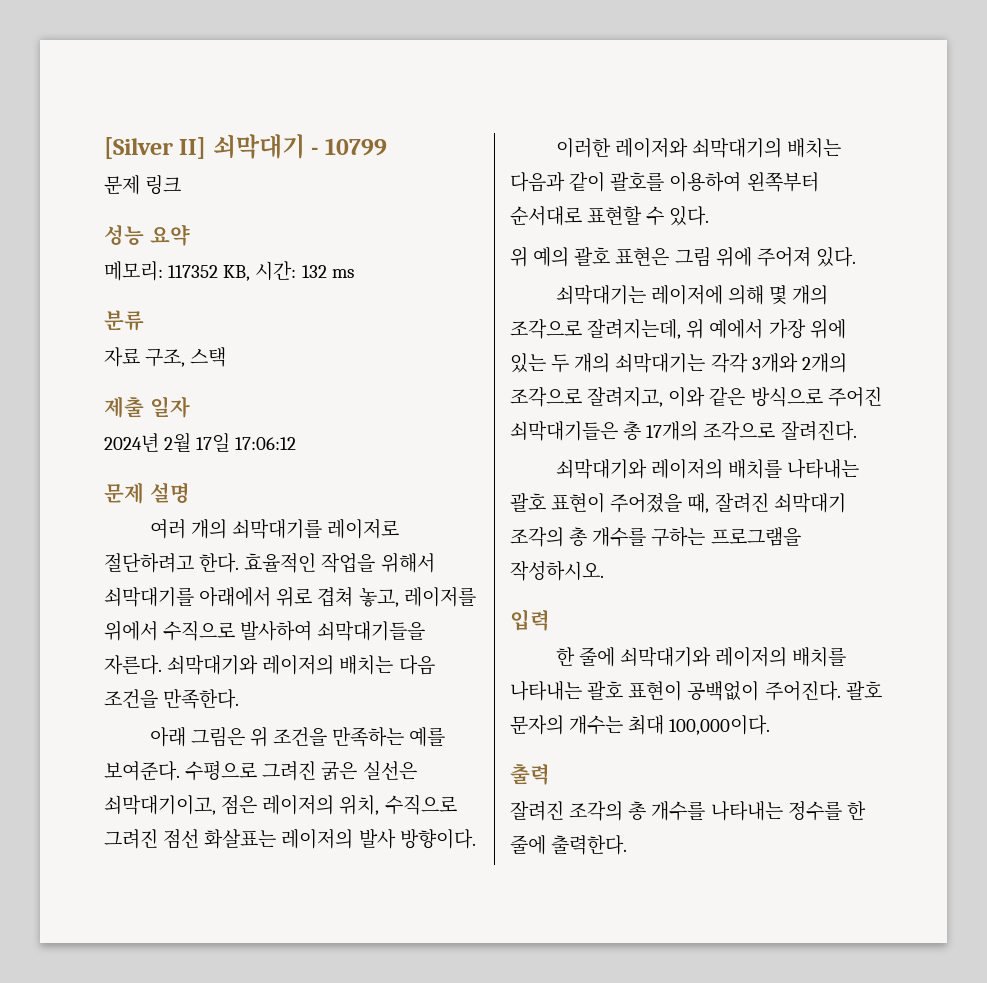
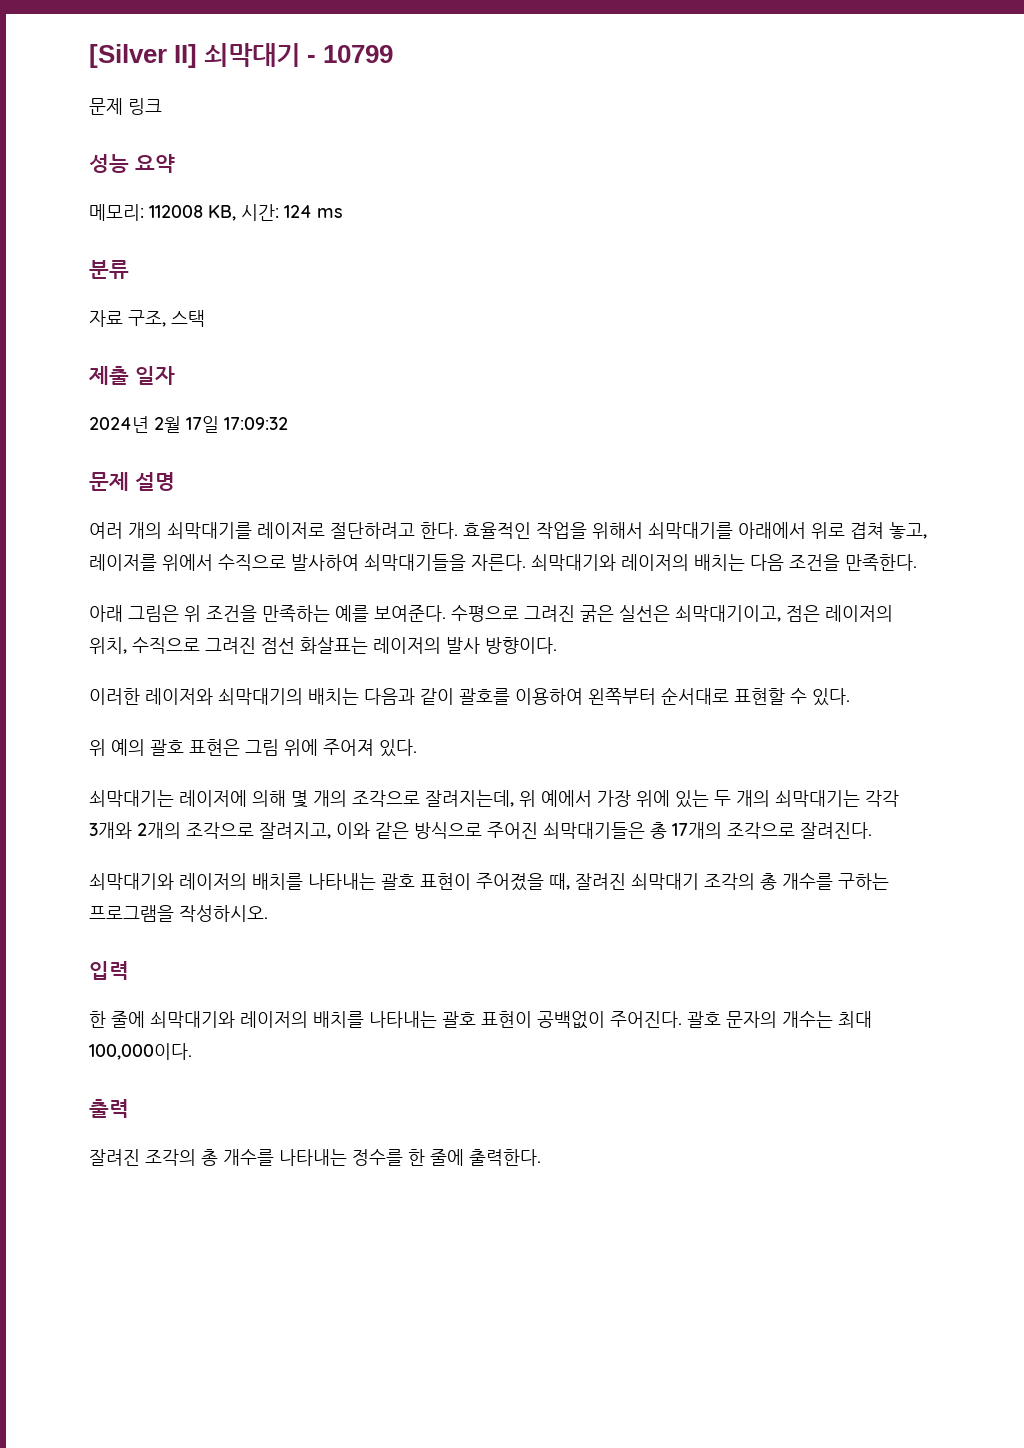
[168,265,219,278] 117352 -> [149,205,203,218] 112008
[301,265,327,278] 132 -> [284,205,312,218] 124
[235,437,297,450] 17:06:12 -> [224,417,288,430] 17:09:32

